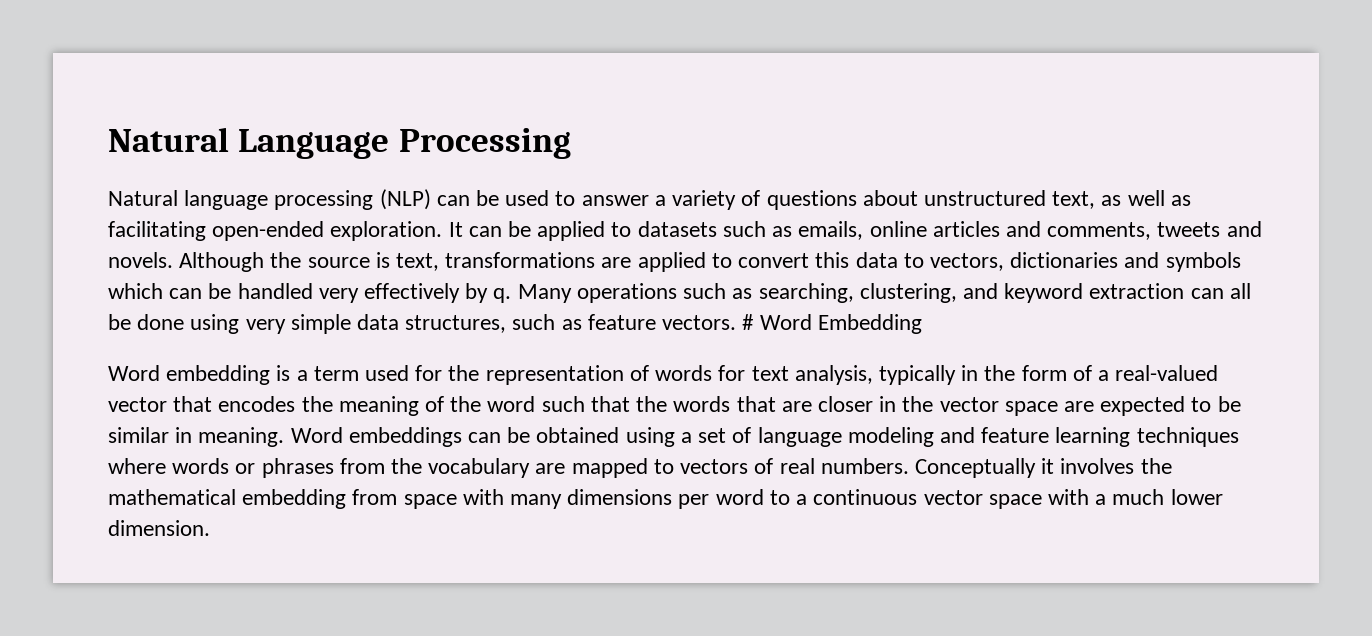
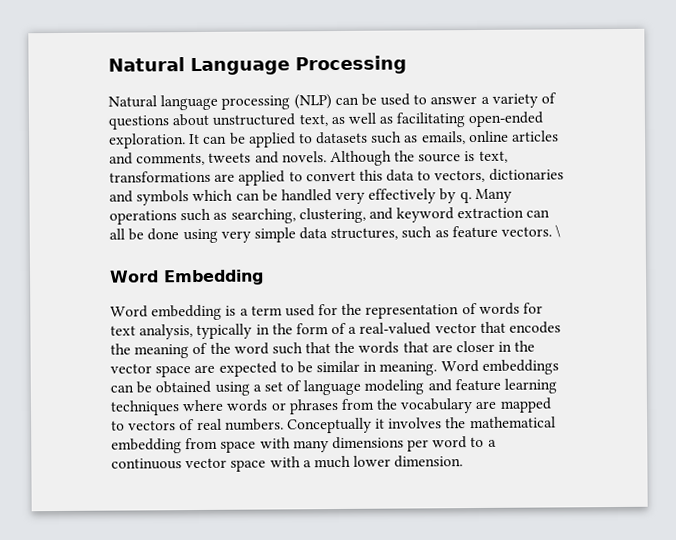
[742,314,755,330] # -> [555,224,562,238] \ //

